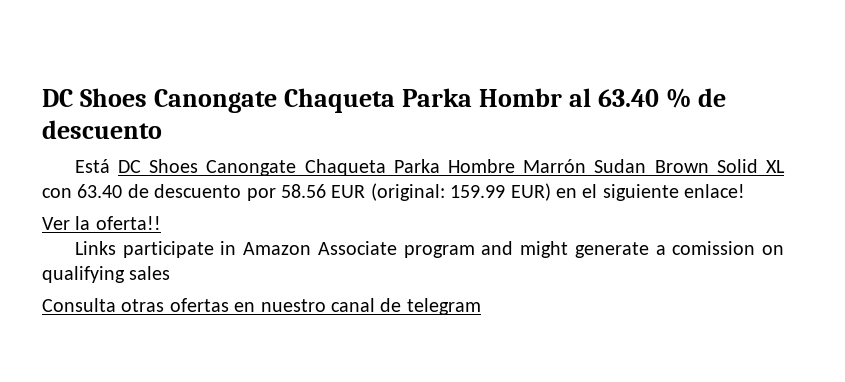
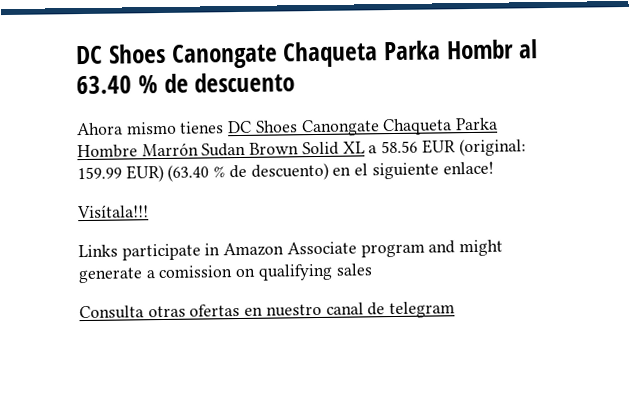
[74,159,110,173] Está -> [76,121,225,136] Ahora mismo tienes
[42,184,276,201] con 63.40 de descuento por -> [368,145,378,154] a
(551, 192) none -> [167,162,329,182] (63.40 % de descuento)
[42,216,161,230] Ver la oferta!! -> [77,204,149,219] Visítala!!!

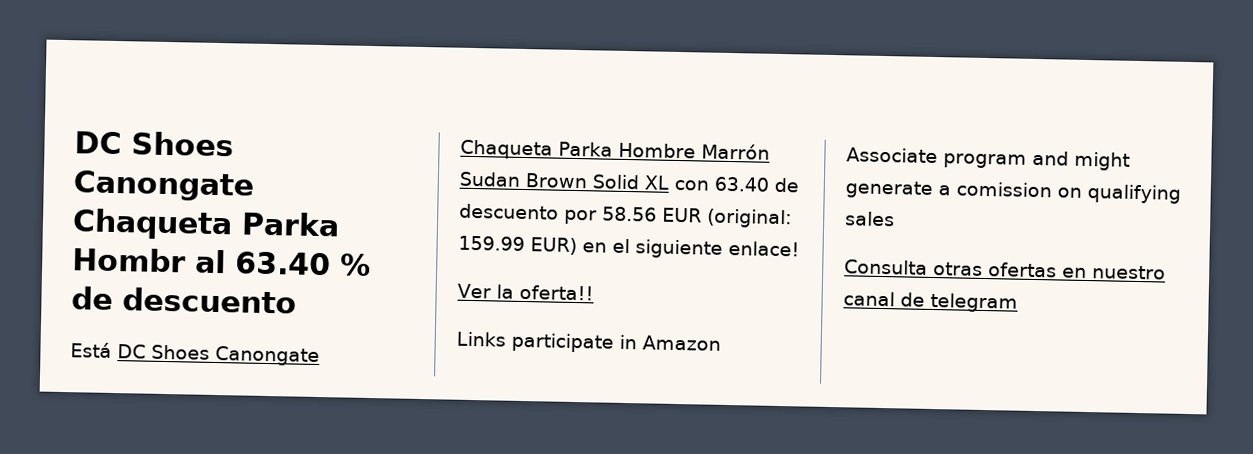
[76,121,225,136] Ahora mismo tienes -> [70,342,112,358] Está
[368,145,378,154] a -> [674,176,799,193] [459,203,597,225] con 63.40 de descuento por
[167,162,329,182] (63.40 % de descuento) -> (577, 246) none
[77,204,149,219] Visítala!!! -> [457,283,594,301] Ver la oferta!!

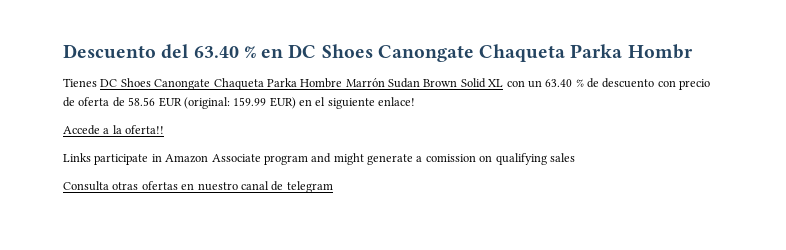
(74, 143) none -> [63,44,284,59] Descuento del 63.40 % en
[195,249,371,276] [71,286,297,314] [70,342,112,358] al 63.40 % de descuento // Está -> [63,78,97,87] // Tienes
[714,176,799,193] [459,203,597,225] 63.40 de descuento por -> [527,78,711,90] [63,97,125,107] un 63.40 % de descuento con precio de oferta de
[457,283,491,299] Ver -> [63,125,110,135] Accede a

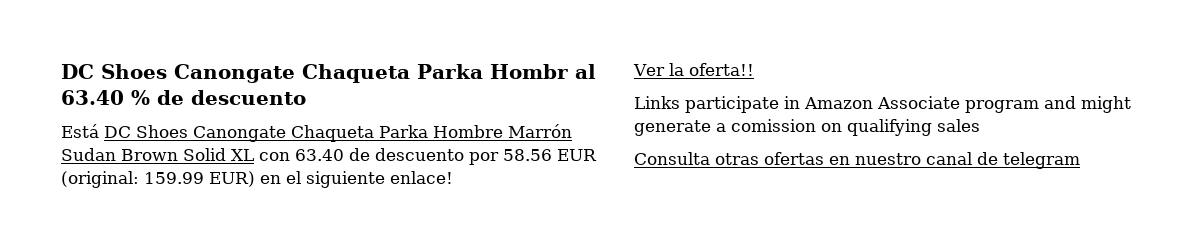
[63,44,284,59] Descuento del 63.40 % en -> (61, 71) none
[63,78,97,87] // Tienes -> [575,64,596,79] [61,90,306,105] [61,124,99,138] al 63.40 % de descuento // Está
[527,78,711,90] [63,97,125,107] un 63.40 % de descuento con precio de oferta de -> [295,148,499,165] 63.40 de descuento por
[63,125,110,135] Accede a -> [633,64,665,76] Ver

